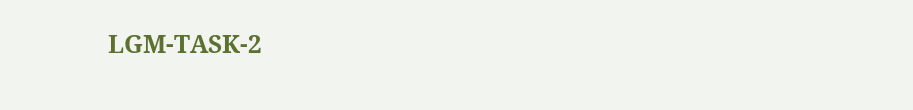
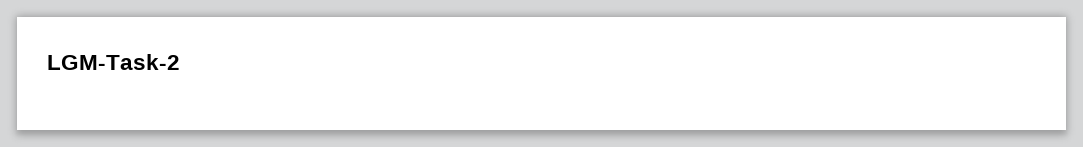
[108,35,262,53] LGM-TASK-2 -> [47,54,180,70] LGM-Task-2

